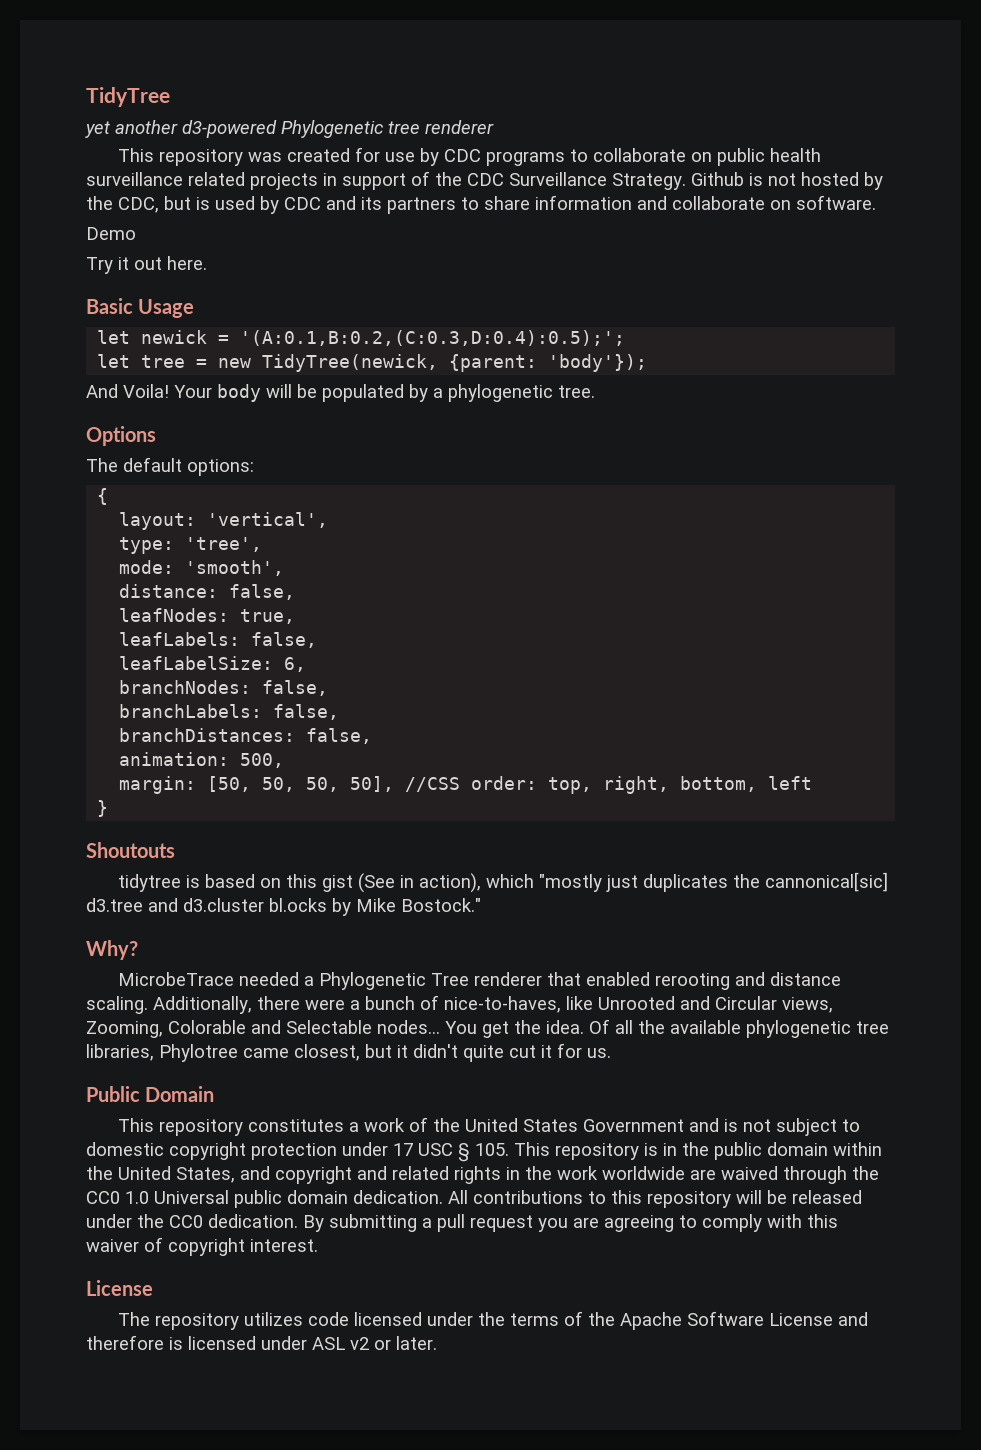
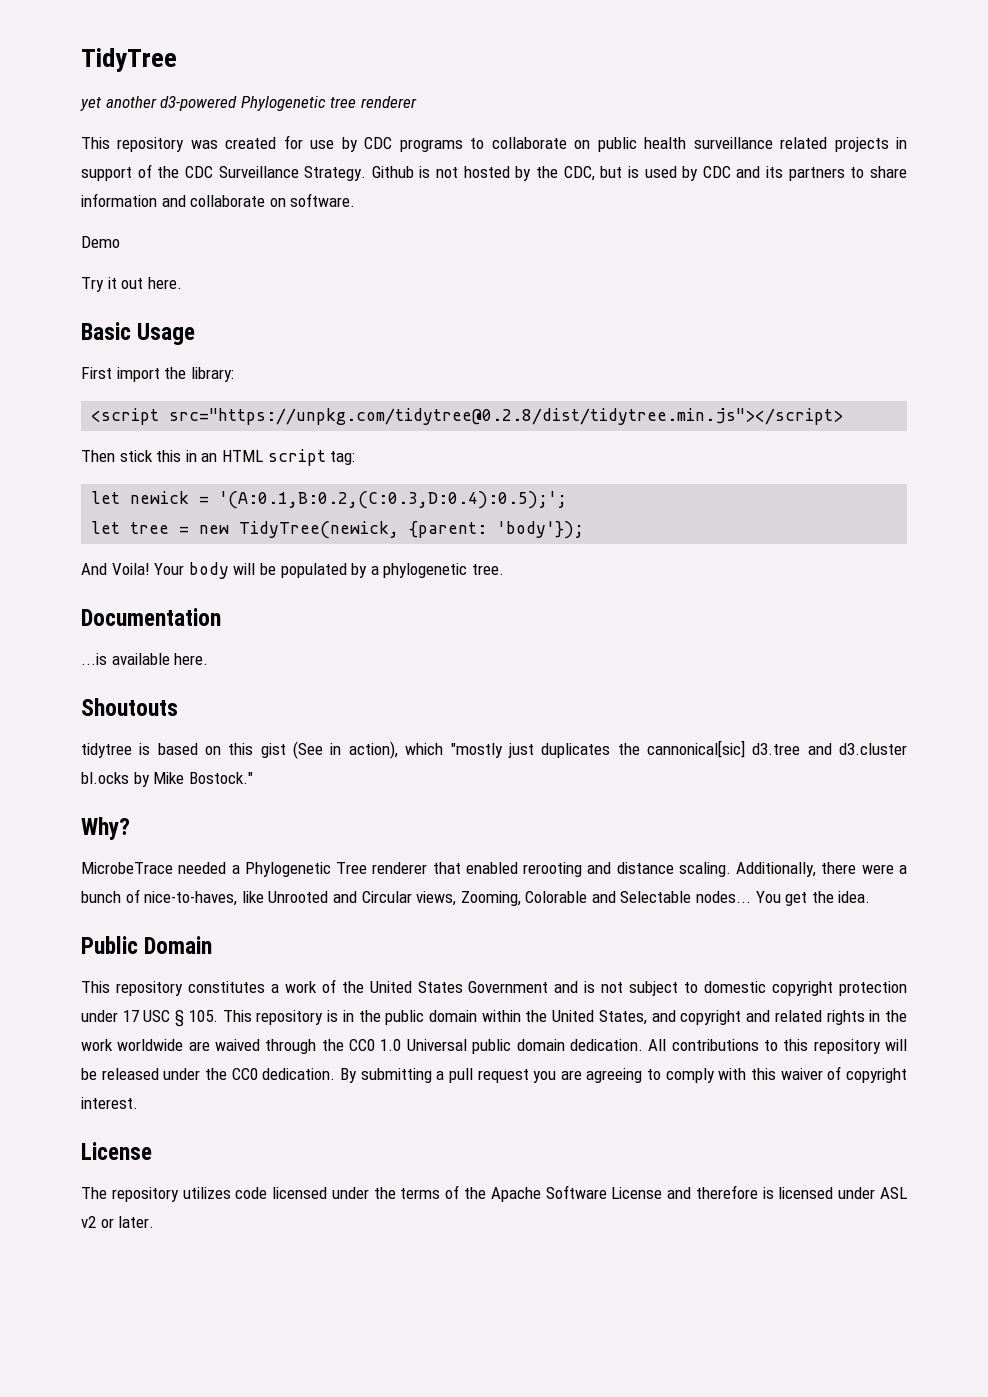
(195, 308) none -> [81,367,234,382] [91,408,844,425] [81,449,356,466] // First import the library: // <script src="https://unpkg.com/tidytree@0.2.8/dist/tidytree.min.js"></script> // Then stick this in an HTML script tag:
[86,426,156,446] [86,457,254,476] [97,488,109,505] [119,512,329,530] [119,537,263,554] [119,560,285,576] [119,584,296,600] [119,608,296,624] [119,632,318,648] [119,656,307,672] [119,680,329,696] [119,704,340,720] [119,728,373,744] [119,752,285,768] [119,776,813,794] [97,800,109,817] Options // The default options: // { // layout: 'vertical', // type: 'tree', // mode: 'smooth', // distance: false, // leafNodes: true, // leafLabels: false, // leafLabelSize: 6, // branchNodes: false, // branchLabels: false, // branchDistances: false, // animation: 500, // margin: [50, 50, 50, 50], //CSS order: top, right, bottom, left // } -> [81,608,221,626] [81,653,209,665] Documentation // ...is available here.
[589,1019,889,1038] [86,1043,611,1062] Of all the available phylogenetic tree libraries, Phylotree came closest, but it didn't quite cut it for us. -> (871, 897) none

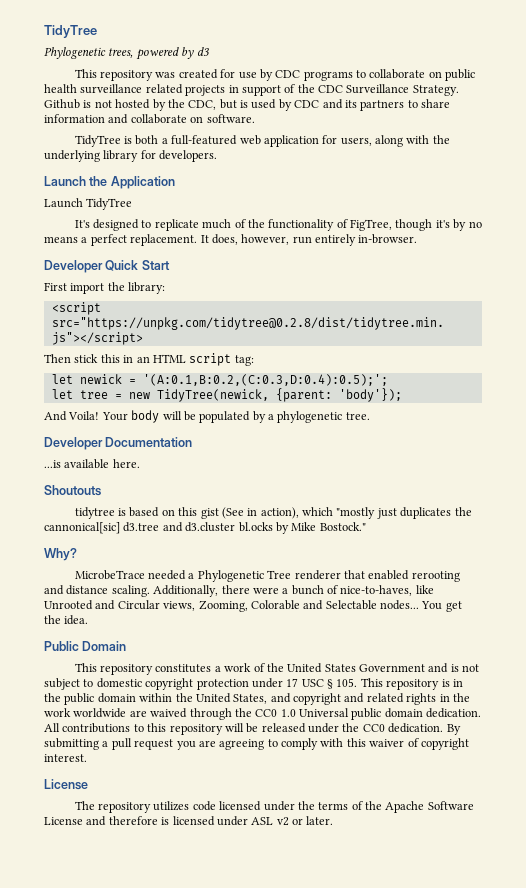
[81,48,177,72] [80,96,417,111] TidyTree // yet another d3-powered Phylogenetic tree renderer -> [44,25,97,38] [44,47,209,60] TidyTree // Phylogenetic trees, powered by d3
[81,236,120,248] [81,277,182,292] [81,322,196,345] Demo // Try it out here. // Basic Usage -> [74,135,450,147] [44,150,218,162] [44,176,175,189] [44,198,133,210] [74,219,482,231] [44,234,418,246] [44,260,170,273] TidyTree is both a full-featured web application for users, along with the underlying library for developers. // Launch the Application // Launch TidyTree // It's designed to replicate much of the functionality of FigTree, though it's by no means a perfect replacement. It does, however, run entirely in-browser. // Developer Quick Start
(504, 569) none -> [44,437,103,450] Developer

